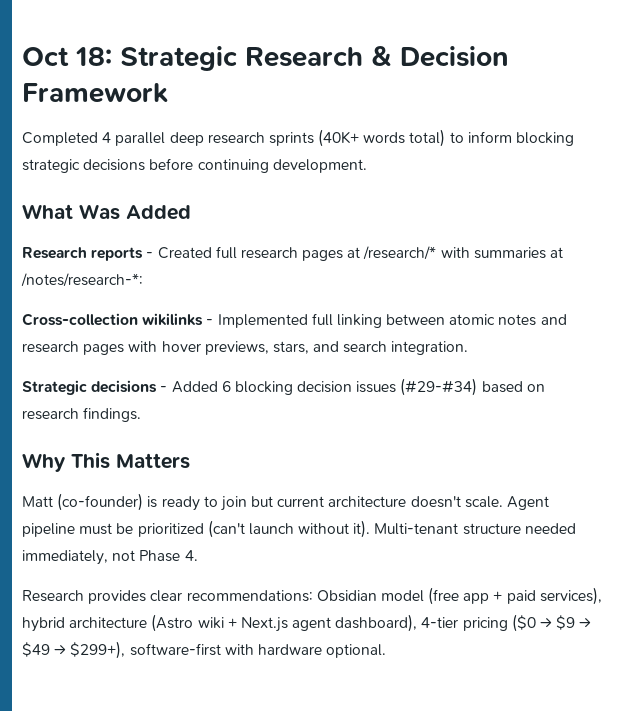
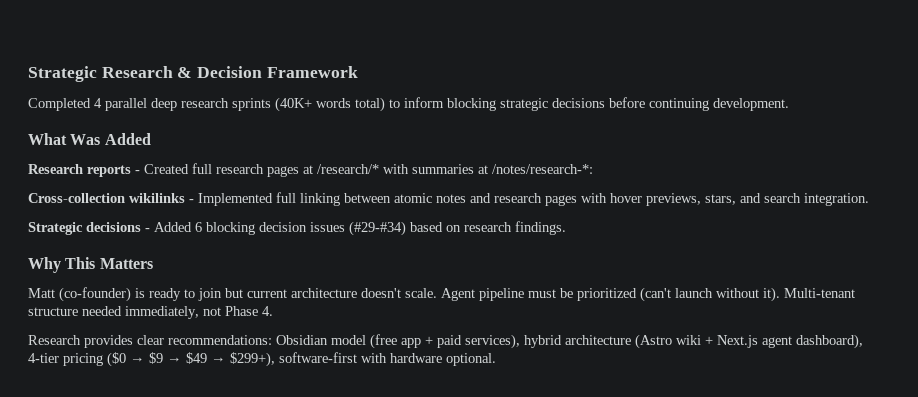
[22,47,112,66] Oct 18: -> (28, 74) none

